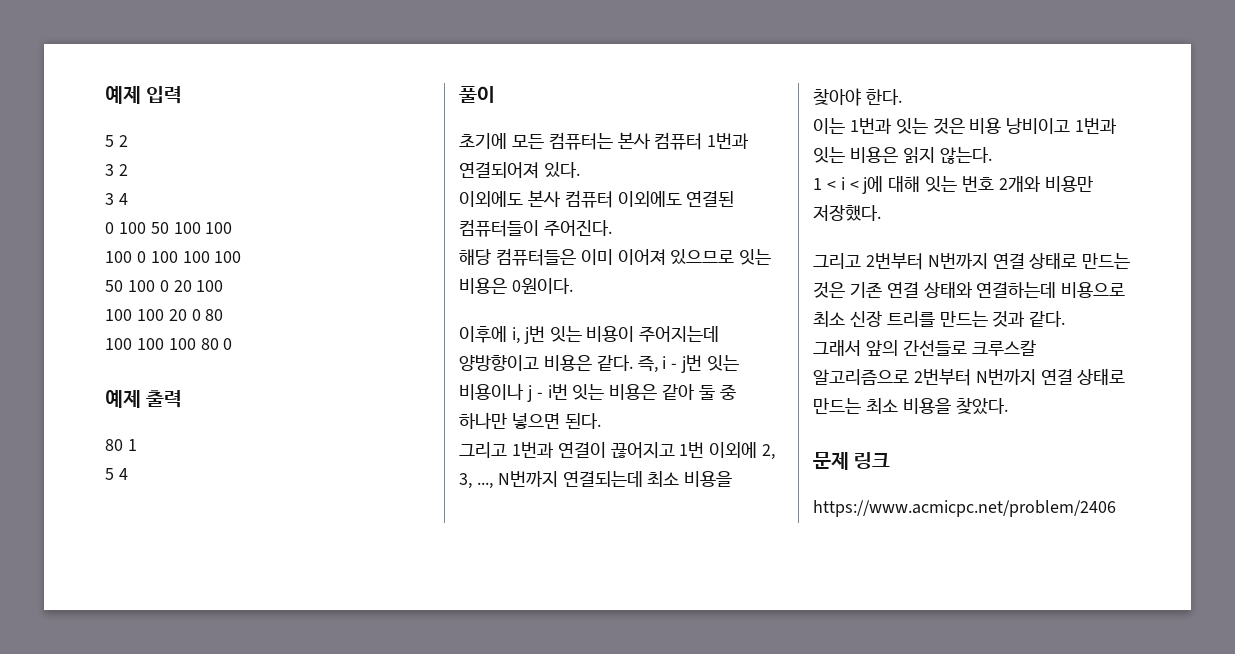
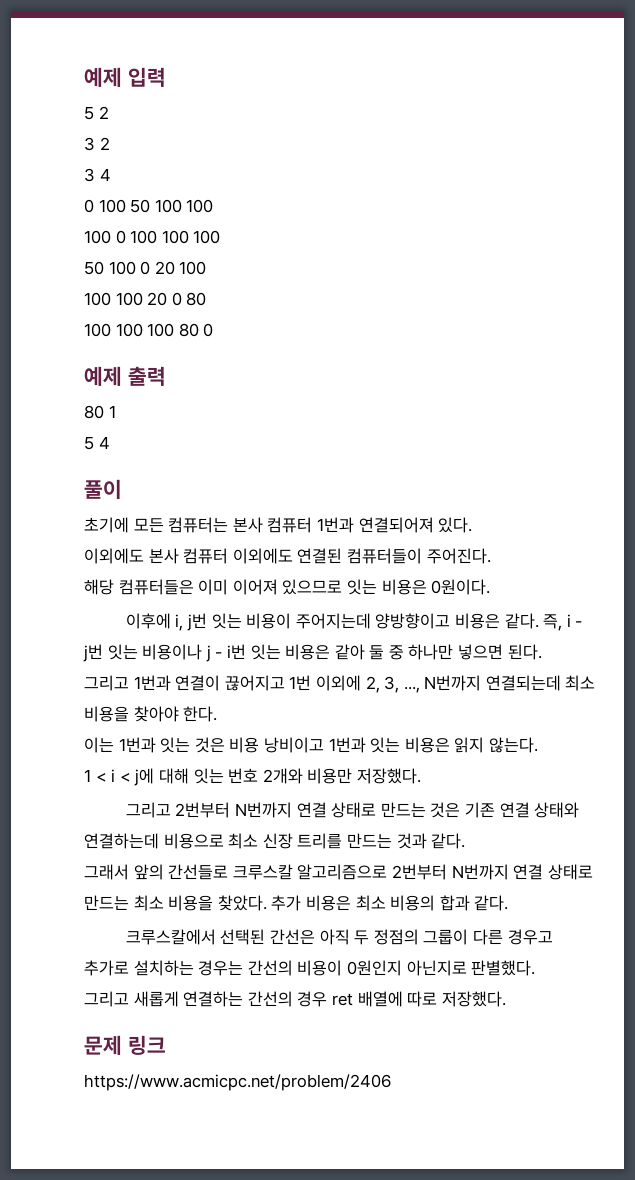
(1008, 406) none -> [271,895,509,911] [125,929,553,945] [84,960,536,976] [84,991,506,1007] 추가 비용은 최소 비용의 합과 같다. // 크루스칼에서 선택된 간선은 아직 두 정점의 그룹이 다른 경우고 추가로 설치하는 경우는 간선의 비용이 0원인지 아닌지로 판별했다. // 그리고 새롭게 연결하는 간선의 경우 ret 배열에 따로 저장했다.

